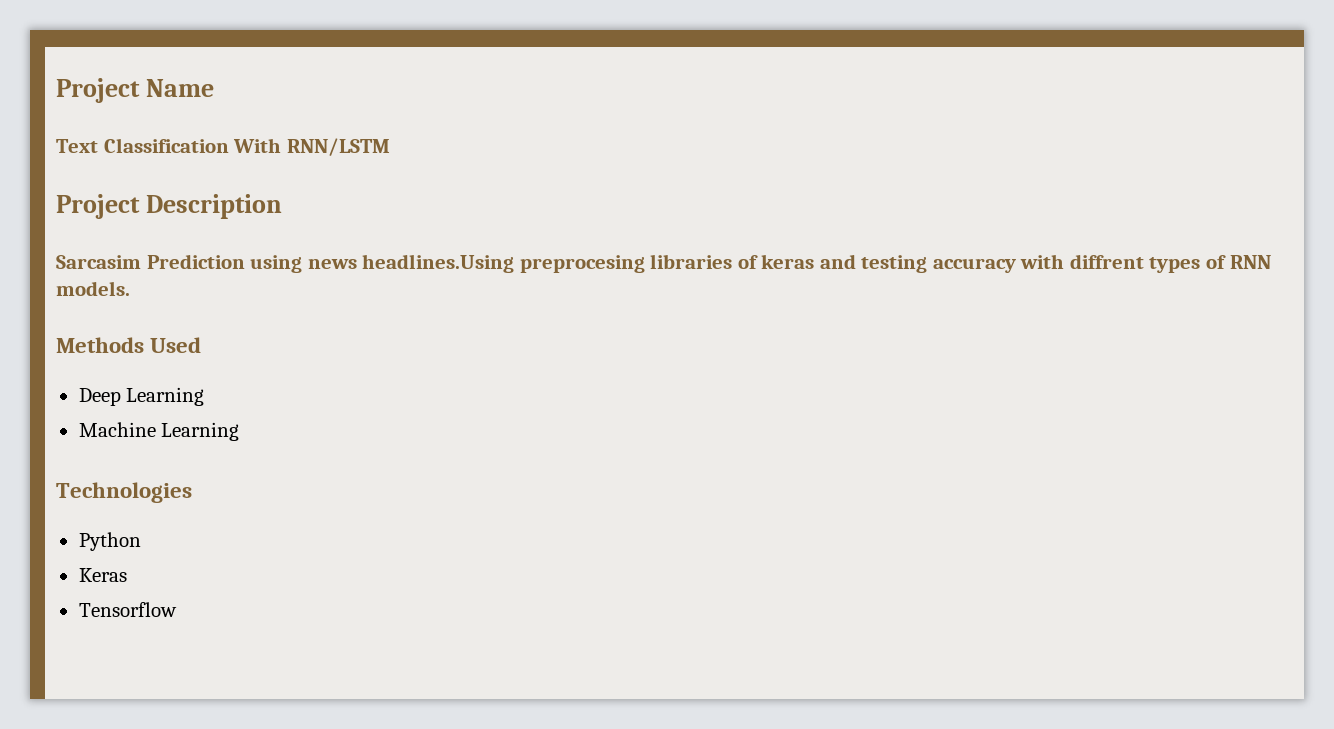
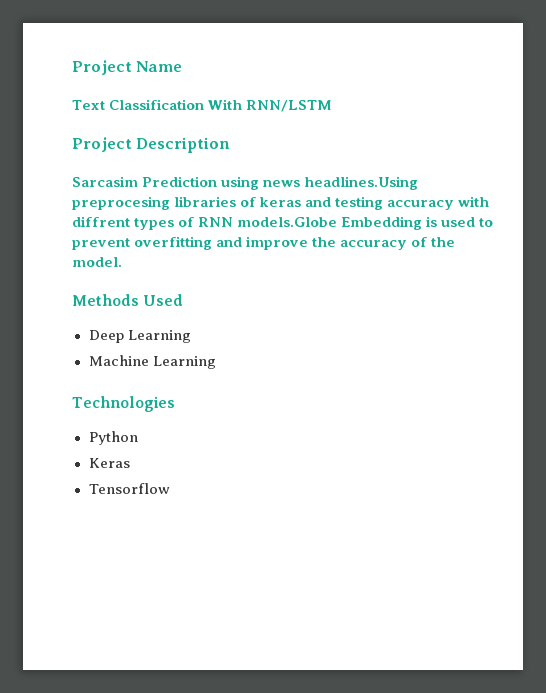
[56,281,130,296] models. -> [237,216,494,230] [72,236,456,250] [72,257,122,267] models.Globe Embedding is used to prevent overfitting and improve the accuracy of the model.

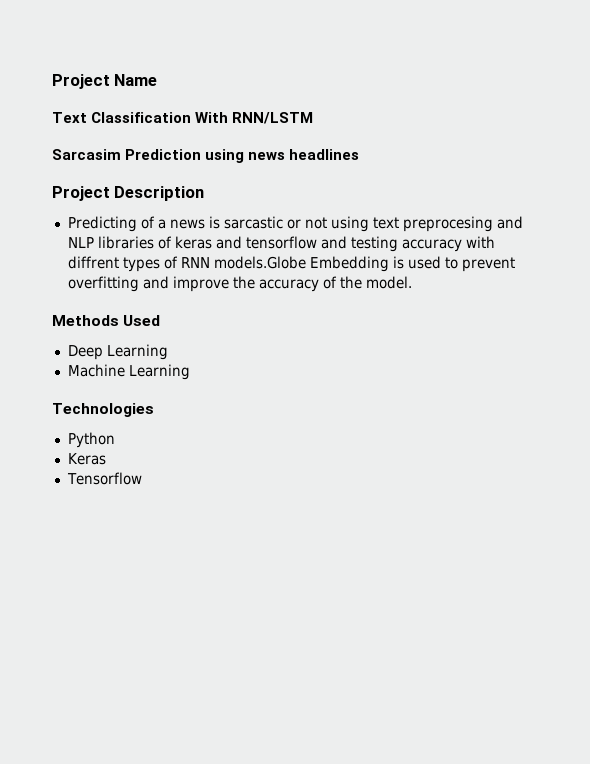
[72,137,231,153] // Project Description -> (314, 118) none
[304,176,419,190] [72,196,170,210] headlines.Using preprocesing -> [289,149,360,160] [52,186,205,201] [67,216,523,232] [67,237,94,248] headlines // Project Description // Predicting of a news is sarcastic or not using text preprocesing and NLP
(332, 202) none -> [245,236,347,249] tensorflow and

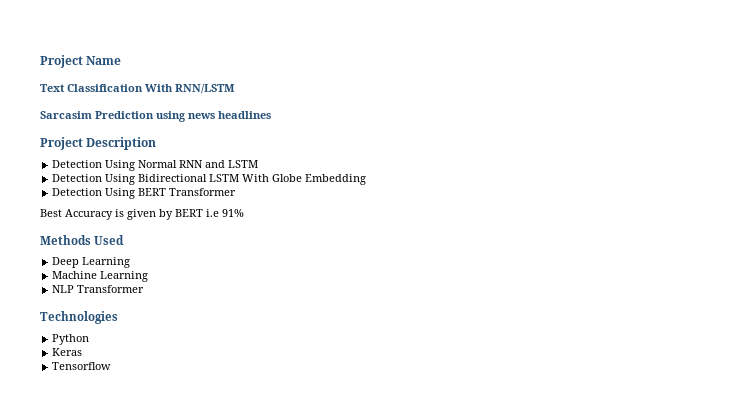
[67,216,523,232] [67,236,495,252] [67,256,515,272] [67,276,412,292] Predicting of a news is sarcastic or not using text preprocesing and NLP libraries of keras and tensorflow and testing accuracy with diffrent types of RNN models.Globe Embedding is used to prevent overfitting and improve the accuracy of the model. -> [52,160,259,171] [52,174,367,185] [52,188,237,199] [40,209,244,220] Detection Using Normal RNN and LSTM // Detection Using Bidirectional LSTM With Globe Embedding // Detection Using BERT Transformer // Best Accuracy is given by BERT i.e 91%
(190, 372) none -> [52,285,145,293] // NLP Transformer

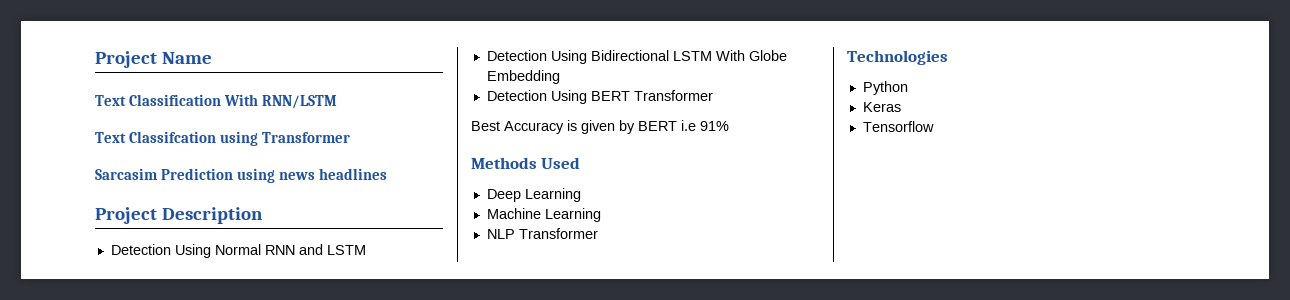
(235, 89) none -> [95,131,350,146] // Text Classifcation using Transformer

